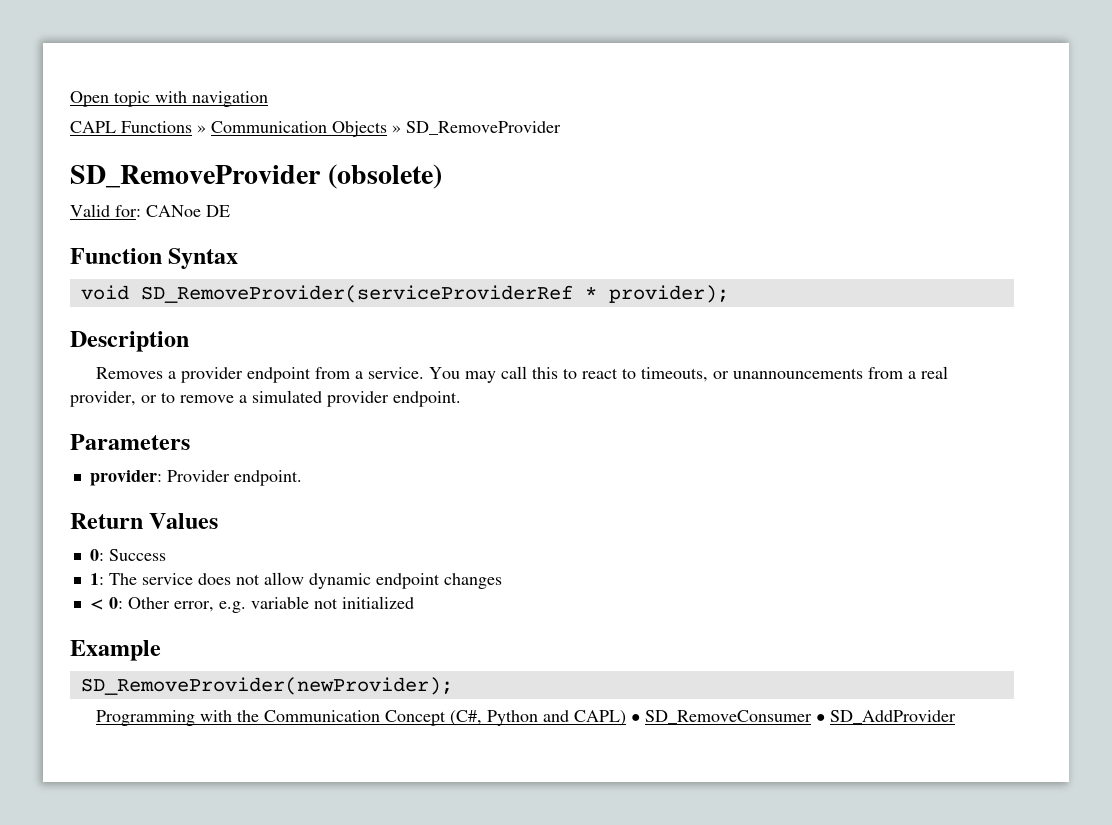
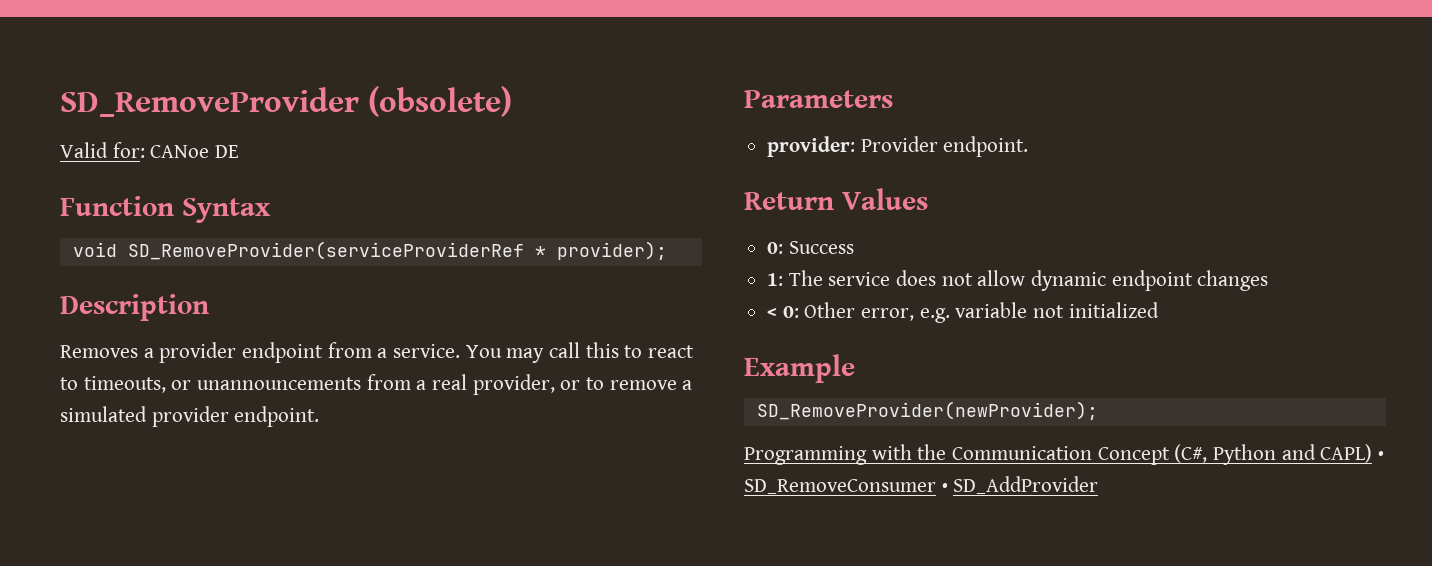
[70,91,268,107] [70,121,561,137] Open topic with navigation // CAPL Functions » Communication Objects » SD_RemoveProvider // -> (60, 102) none

